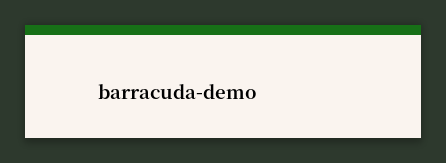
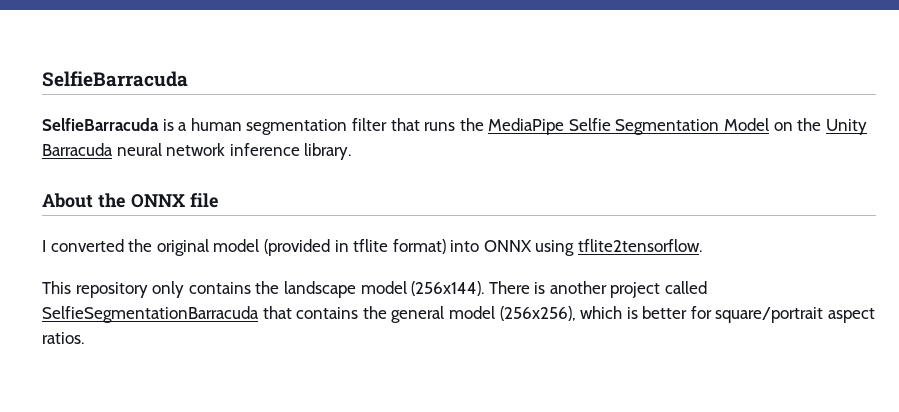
[98,84,257,99] barracuda-demo -> [42,71,188,87] [42,118,867,135] [42,143,352,160] [42,193,219,208] [42,239,703,256] [42,281,708,298] [42,306,876,323] [42,332,84,344] SelfieBarracuda // SelfieBarracuda is a human segmentation filter that runs the MediaPipe Selfie Segmentation Model on the Unity Barracuda neural network inference library. // About the ONNX file // I converted the original model (provided in tflite format) into ONNX using tflite2tensorflow. // This repository only contains the landscape model (256x144). There is another project called SelfieSegmentationBarracuda that contains the general model (256x256), which is better for square/portrait aspect ratios.

